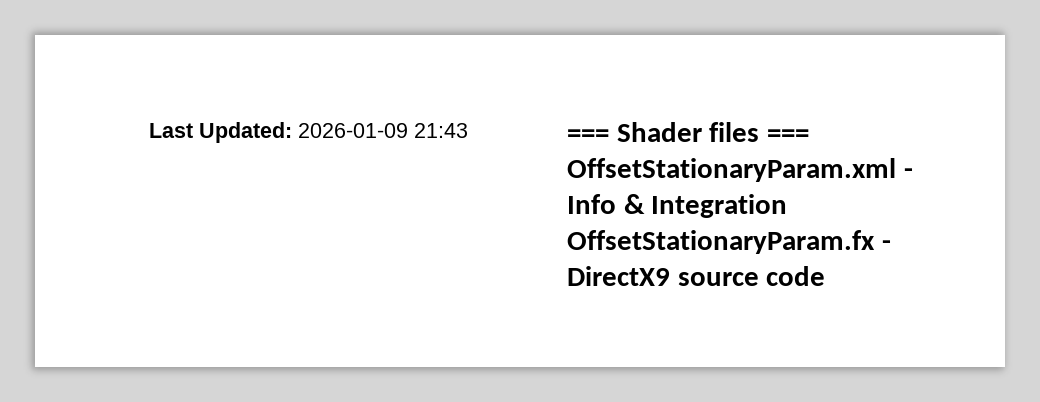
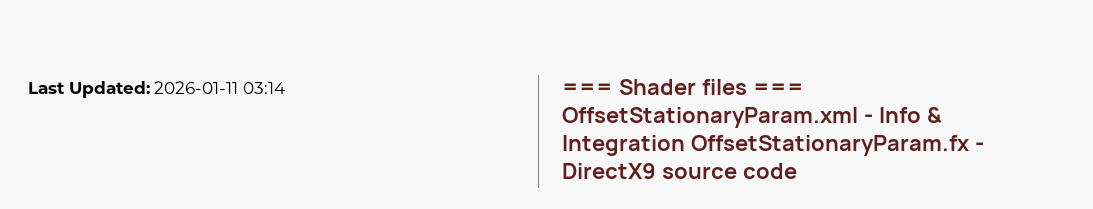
[298,123,468,138] 2026-01-09 21:43 -> [154,81,285,94] 2026-01-11 03:14

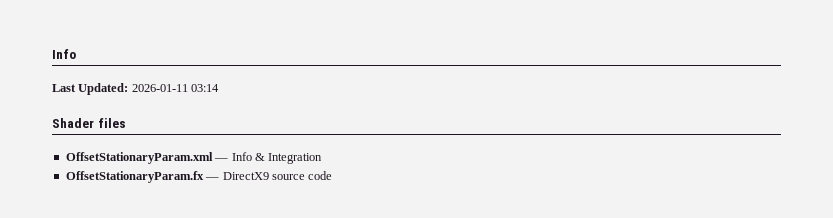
(28, 88) none -> [52,49,76,59] Info //
[562,83,613,95] === -> (220, 88) none
[752,83,804,95] [562,107,873,128] === OffsetStationaryParam.xml - -> [65,152,229,164] // OffsetStationaryParam.xml —
[690,135,984,156] OffsetStationaryParam.fx - -> [65,171,220,183] // OffsetStationaryParam.fx —

